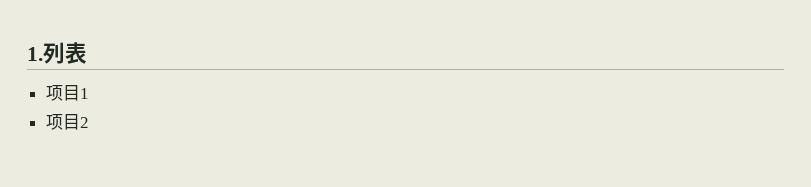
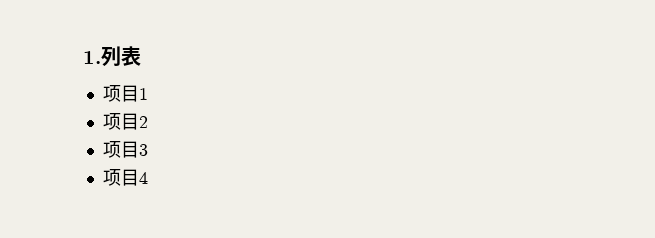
(89, 122) none -> [102,141,148,158] [102,169,148,186] // 项目3 // 项目4

